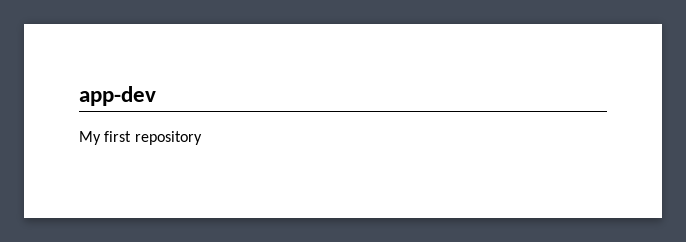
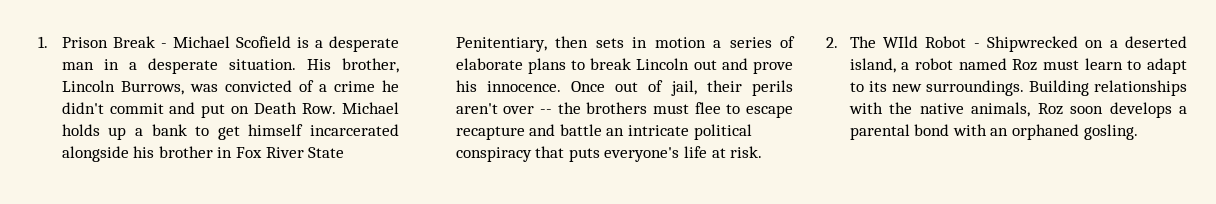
[79,86,156,106] [79,131,202,145] app-dev // My first repository -> [38,36,399,52] [61,58,399,74] [61,80,399,95] [61,102,399,118] [61,124,399,140] [61,146,345,162] [455,36,795,52] [455,58,793,74] [455,80,793,96] [455,102,793,118] [455,124,752,140] [455,146,763,162] [826,36,1187,52] [849,58,1187,74] [849,80,1187,96] [848,102,1187,118] [849,124,1138,140] 1. Prison Break - Michael Scofield is a desperate man in a desperate situation. His brother, Lincoln Burrows, was convicted of a crime he didn't commit and put on Death Row. Michael holds up a bank to get himself incarcerated alongside his brother in Fox River State Penitentiary, then sets in motion a series of elaborate plans to break Lincoln out and prove his innocence. Once out of jail, their perils aren't over -- the brothers must flee to escape recapture and battle an intricate political conspiracy that puts everyone's life at risk. // 2. The WIld Robot - Shipwrecked on a deserted island, a robot named Roz must learn to adapt to its new surroundings. Building relationships with the native animals, Roz soon develops a parental bond with an orphaned gosling.

